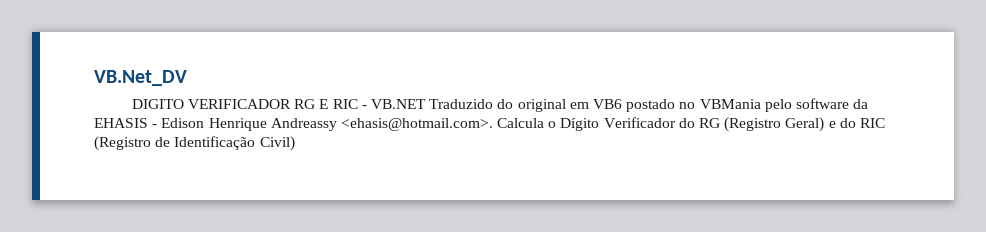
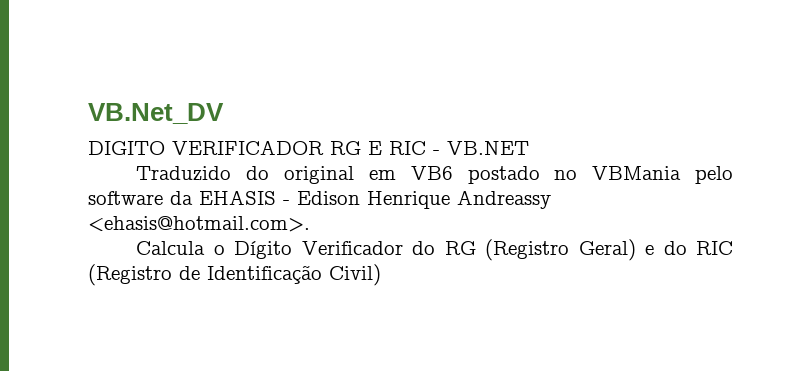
(427, 104) none -> (529, 148) //
(493, 124) none -> (310, 224) //

